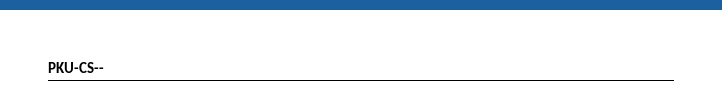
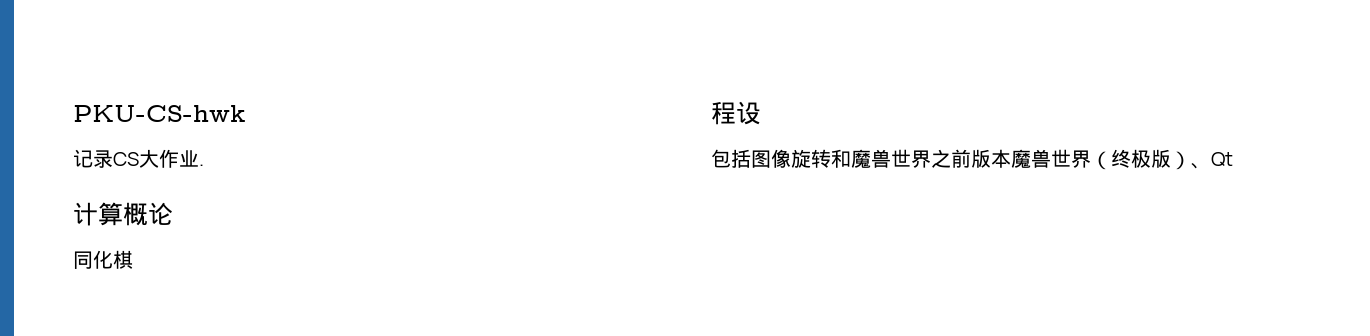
[48,62,104,73] PKU-CS-- -> [73,105,245,122] [73,149,204,168] [73,202,173,226] [73,250,133,269] [711,101,761,125] [711,149,1233,170] PKU-CS-hwk // 记录CS大作业. // 计算概论 // 同化棋 // 程设 // 包括图像旋转和魔兽世界之前版本魔兽世界（终极版）、Qt

